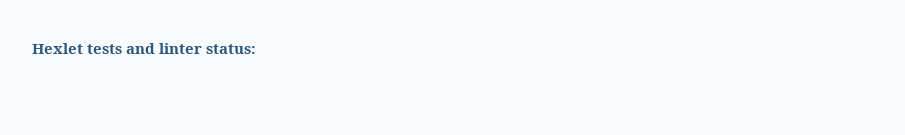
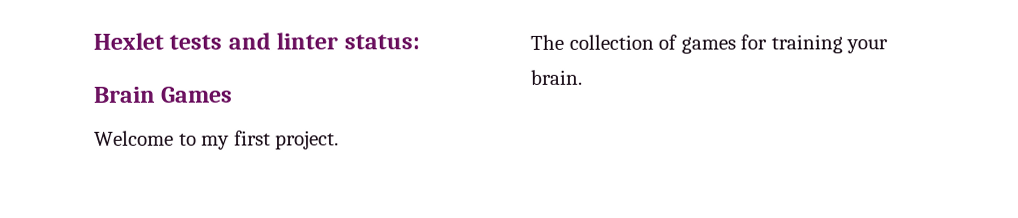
(257, 49) none -> [93,86,233,103] [94,130,340,150] [530,34,889,54] [530,69,582,85] // Brain Games // Welcome to my first project. // The collection of games for training your brain.

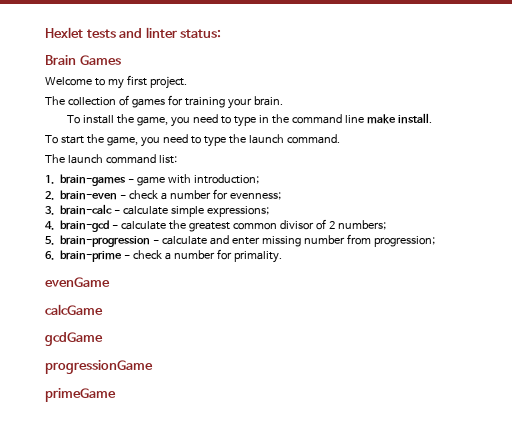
(582, 77) none -> [67,113,432,127] [45,134,340,147] [45,154,177,164] [45,174,259,186] [45,189,281,200] [45,204,269,217] [45,219,386,232] [45,234,435,247] [45,249,282,263] [45,277,110,287] [45,304,103,315] [45,332,103,346] [45,360,153,374] [45,388,116,402] // To install the game, you need to type in the command line make install. // To start the game, you need to type the launch command. // The launch command list: // 1. brain-games - game with introduction; // 2. brain-even - check a number for evenness; // 3. brain-calc - calculate simple expressions; // 4. brain-gcd - calculate the greatest common divisor of 2 numbers; // 5. brain-progression - calculate and enter missing number from progression; // 6. brain-prime - check a number for primality. // evenGame // calcGame // gcdGame // progressionGame // primeGame

